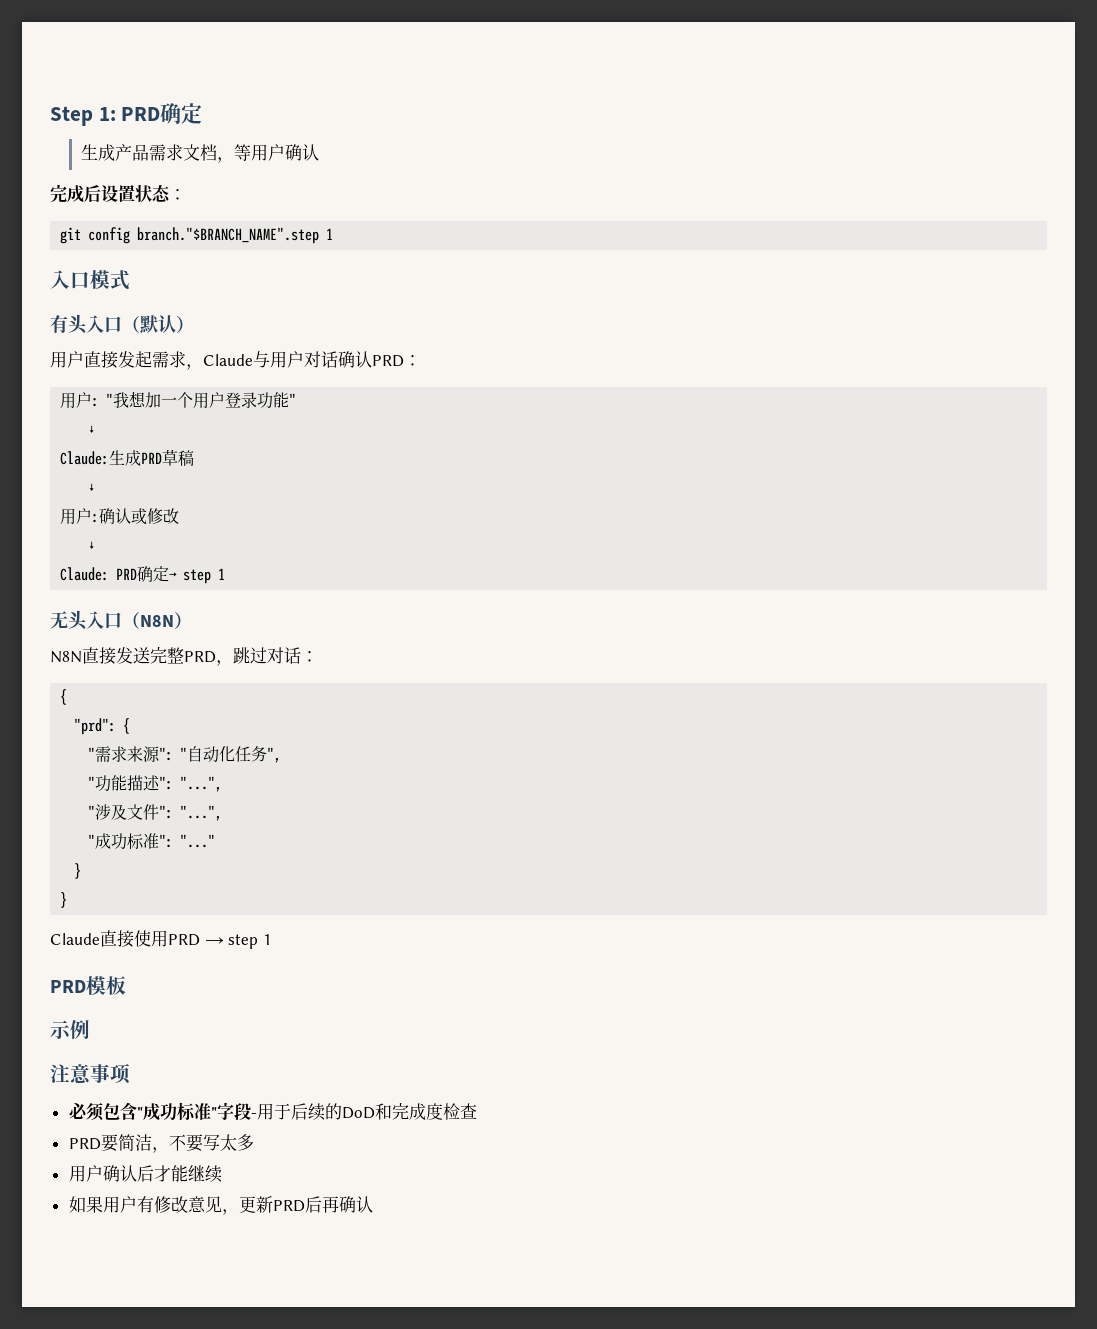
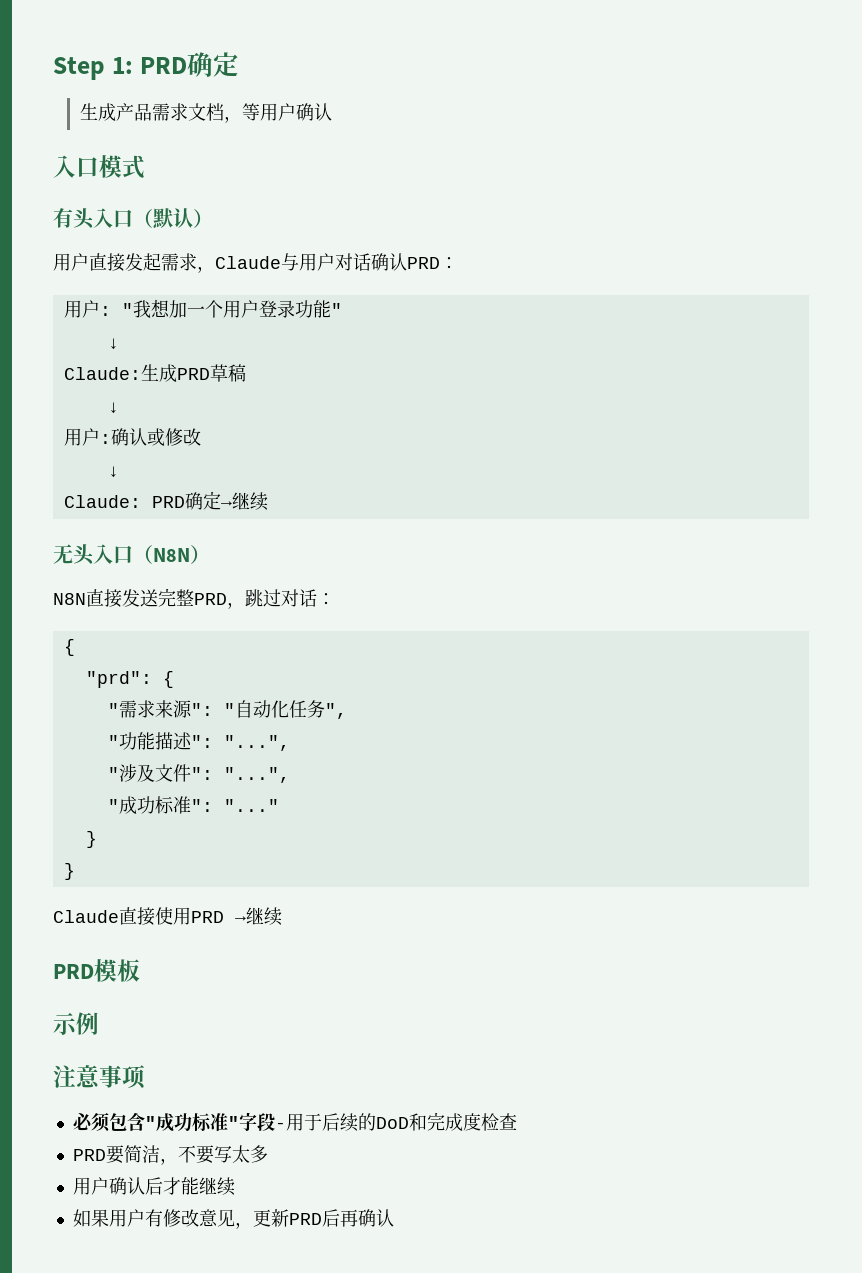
[50,184,186,203] [60,227,334,244] // 完成后设置状态： // git config branch."$BRANCH_NAME".step 1 -> (332, 112) none
[183,568,226,584] step 1 -> [231,492,268,511] 继续
[228,934,271,949] step 1 -> [246,907,282,926] 继续

